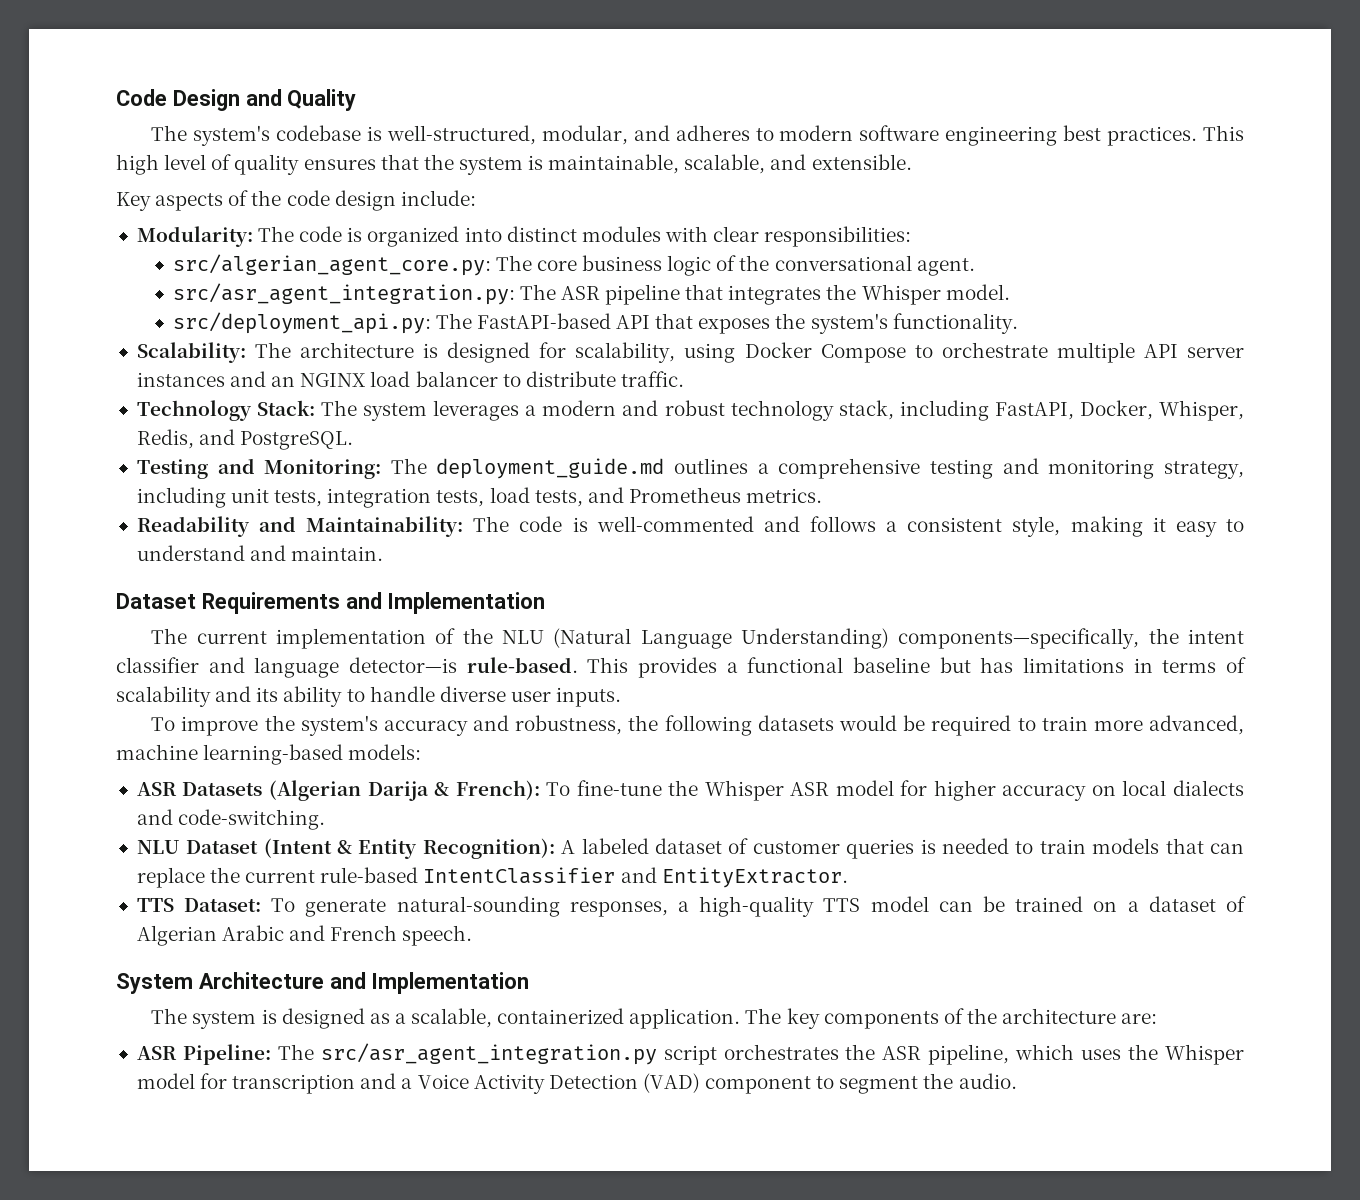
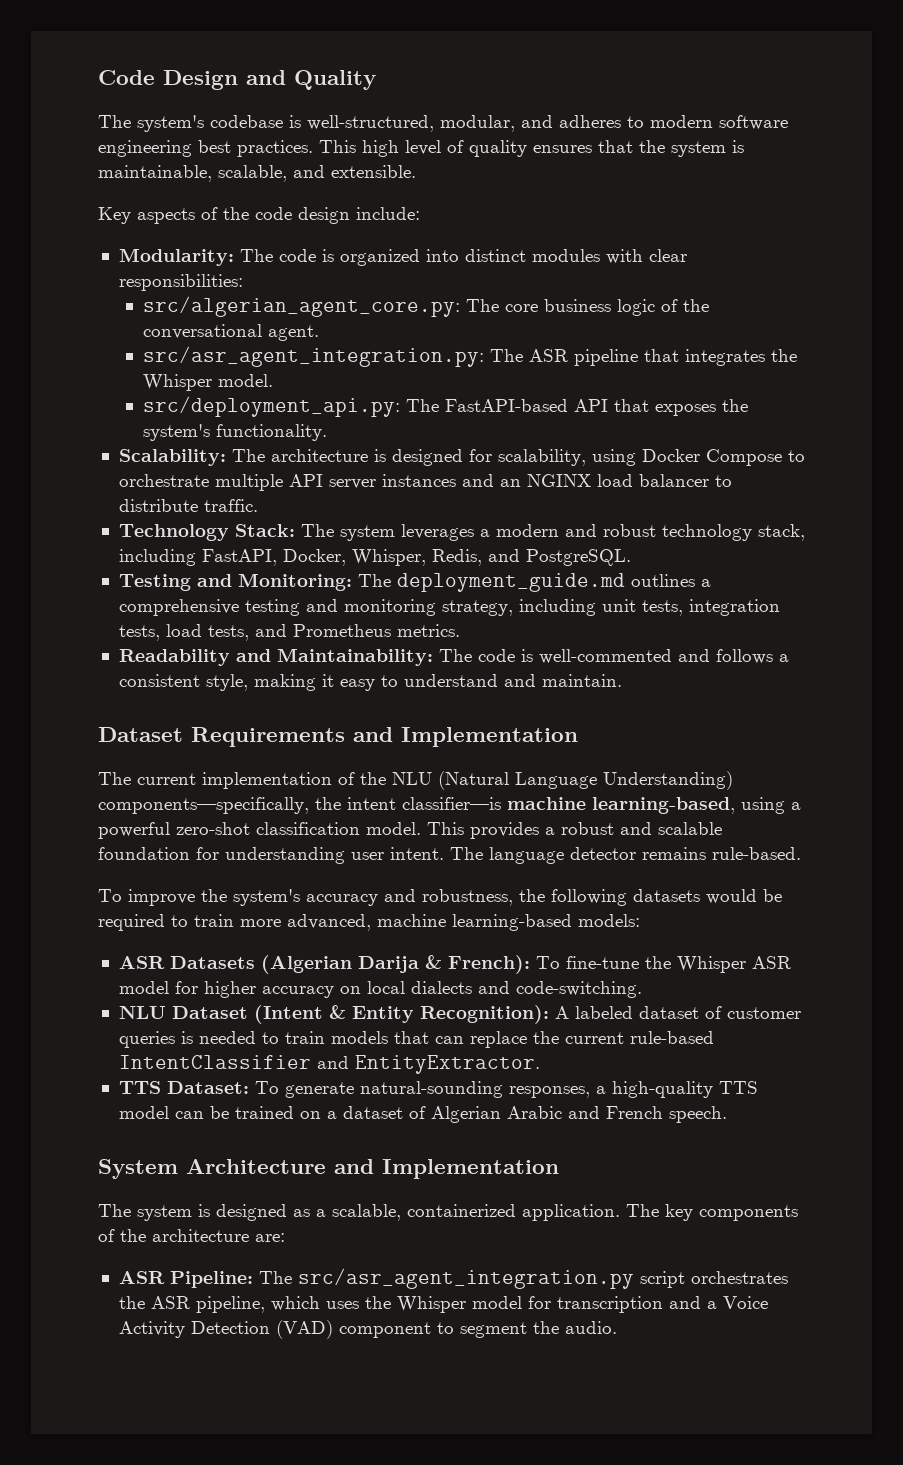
[116,657,1246,678] [116,686,622,707] classifier and language detector—is rule-based. This provides a functional baseline but has limitations in terms of scalability and its ability to handle diverse user inputs. -> [402,797,801,814] [98,822,722,839] [98,847,801,864] classifier—is machine learning-based, using a powerful zero-shot classification model. This provides a robust and scalable foundation for understanding user intent. The language detector remains rule-based.

